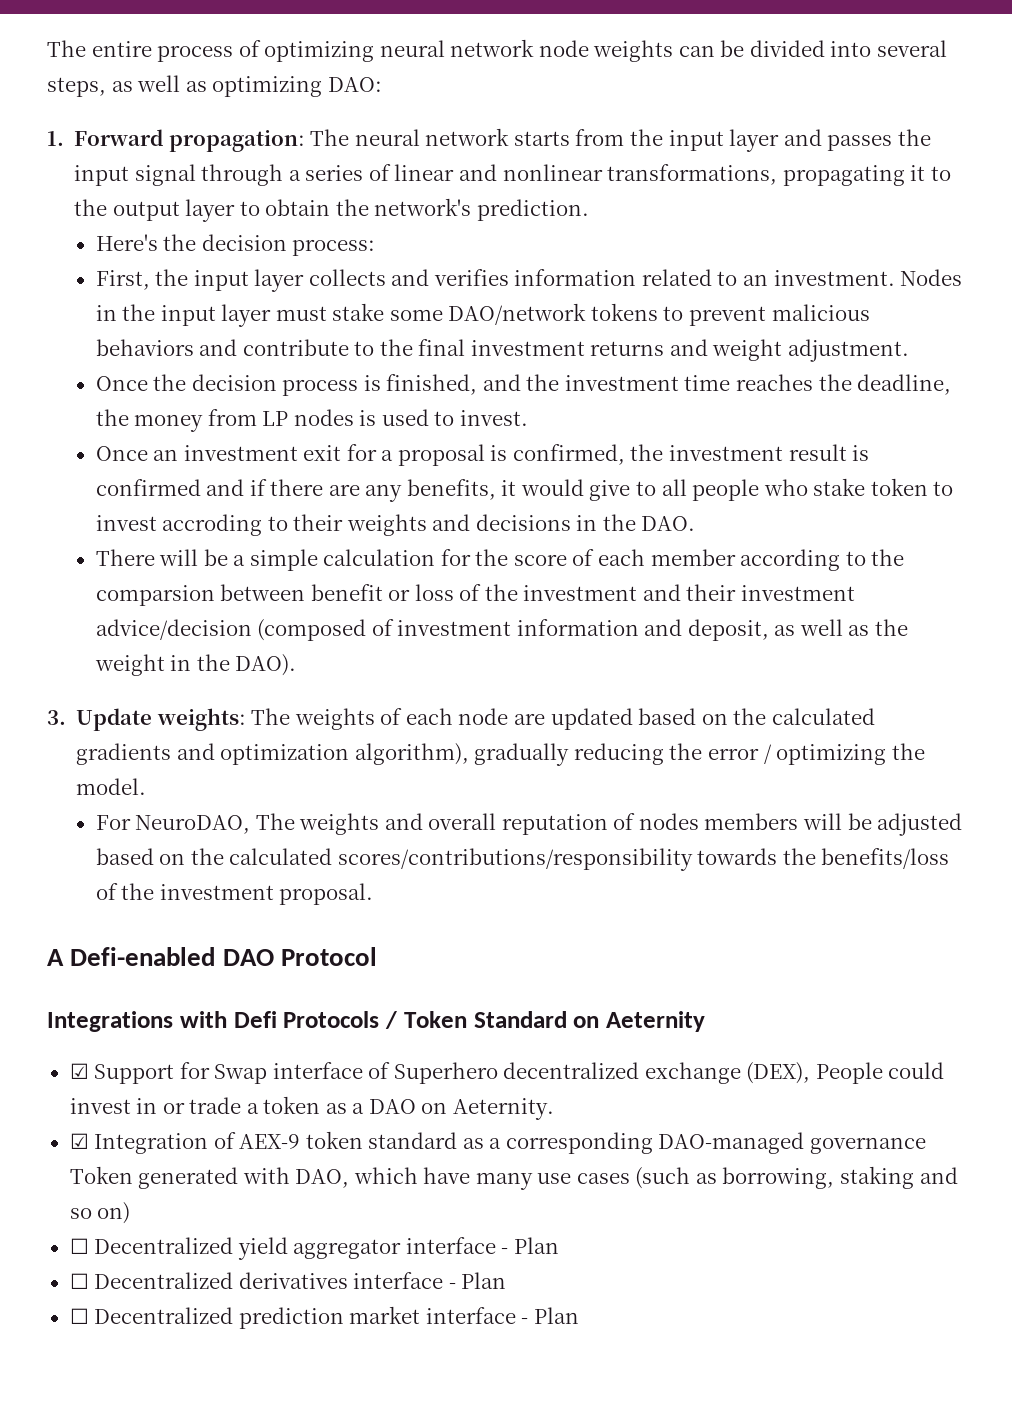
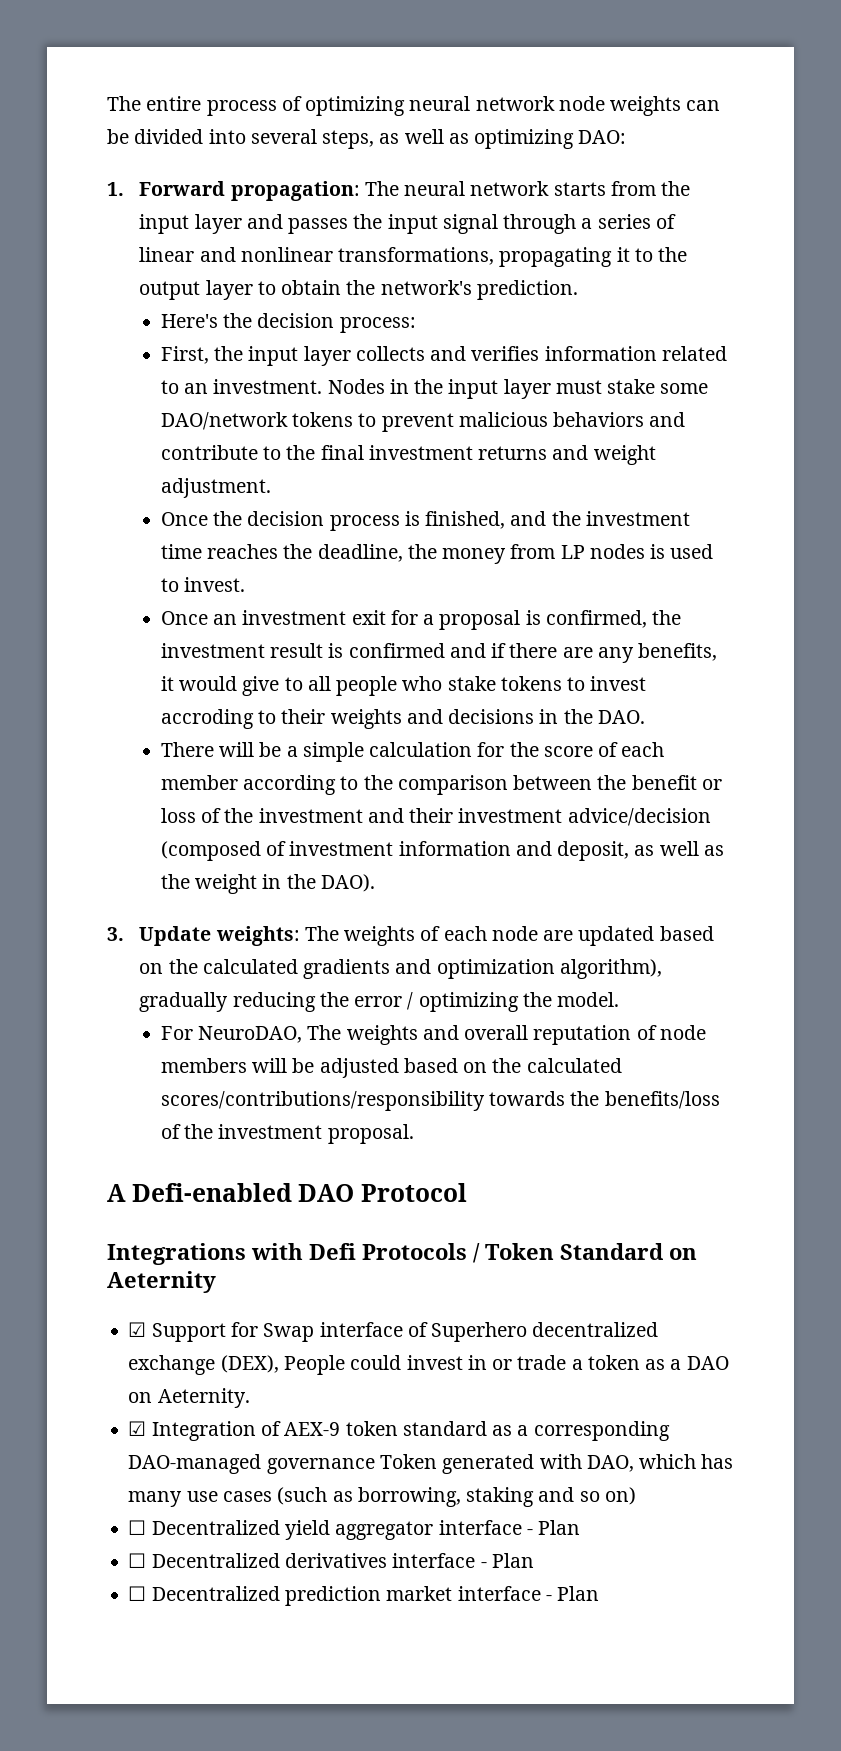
[870,478,928,496] token -> [500,676,562,691] tokens
[95,584,306,606] comparsion between -> [397,775,627,795] comparison between the
[638,813,699,830] nodes -> [659,1025,706,1040] node
[423,1167,471,1184] have -> [701,1454,734,1469] has

